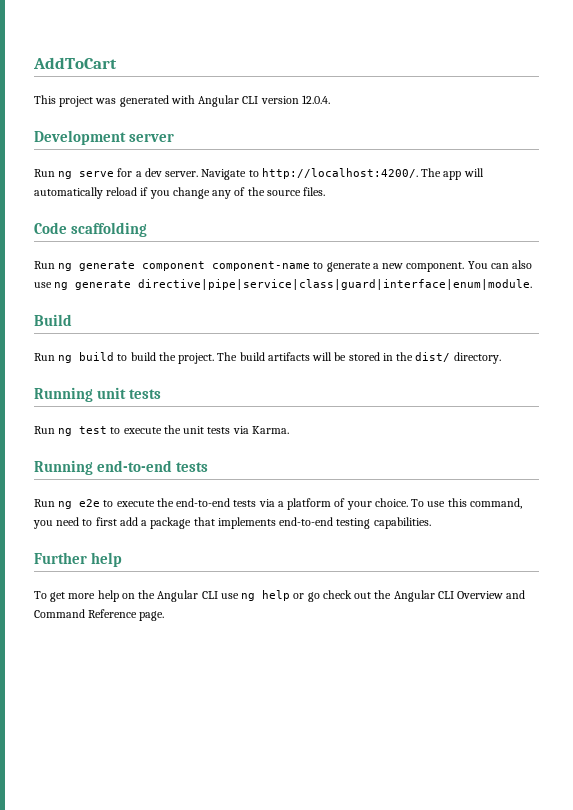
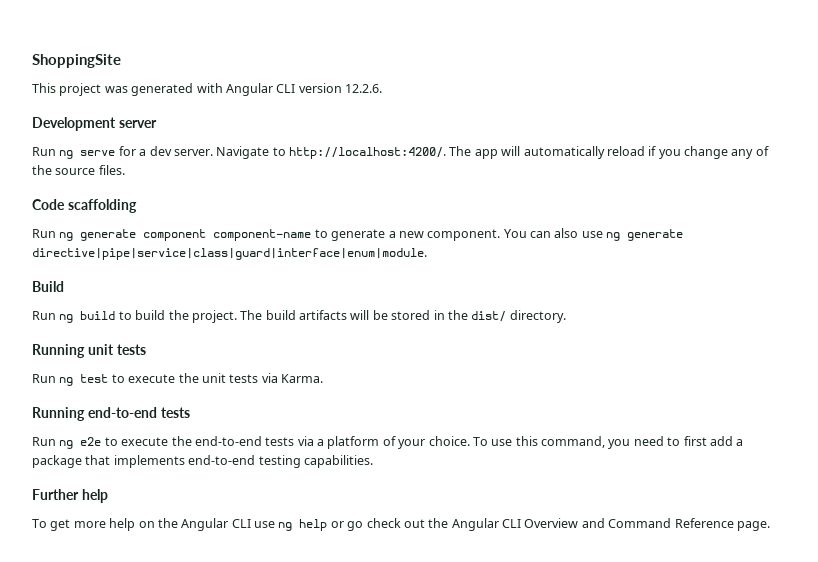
[33,57,117,69] AddToCart -> [32,54,121,68] ShoppingSite
[301,95,330,104] 12.0.4. -> [345,84,382,93] 12.2.6.

